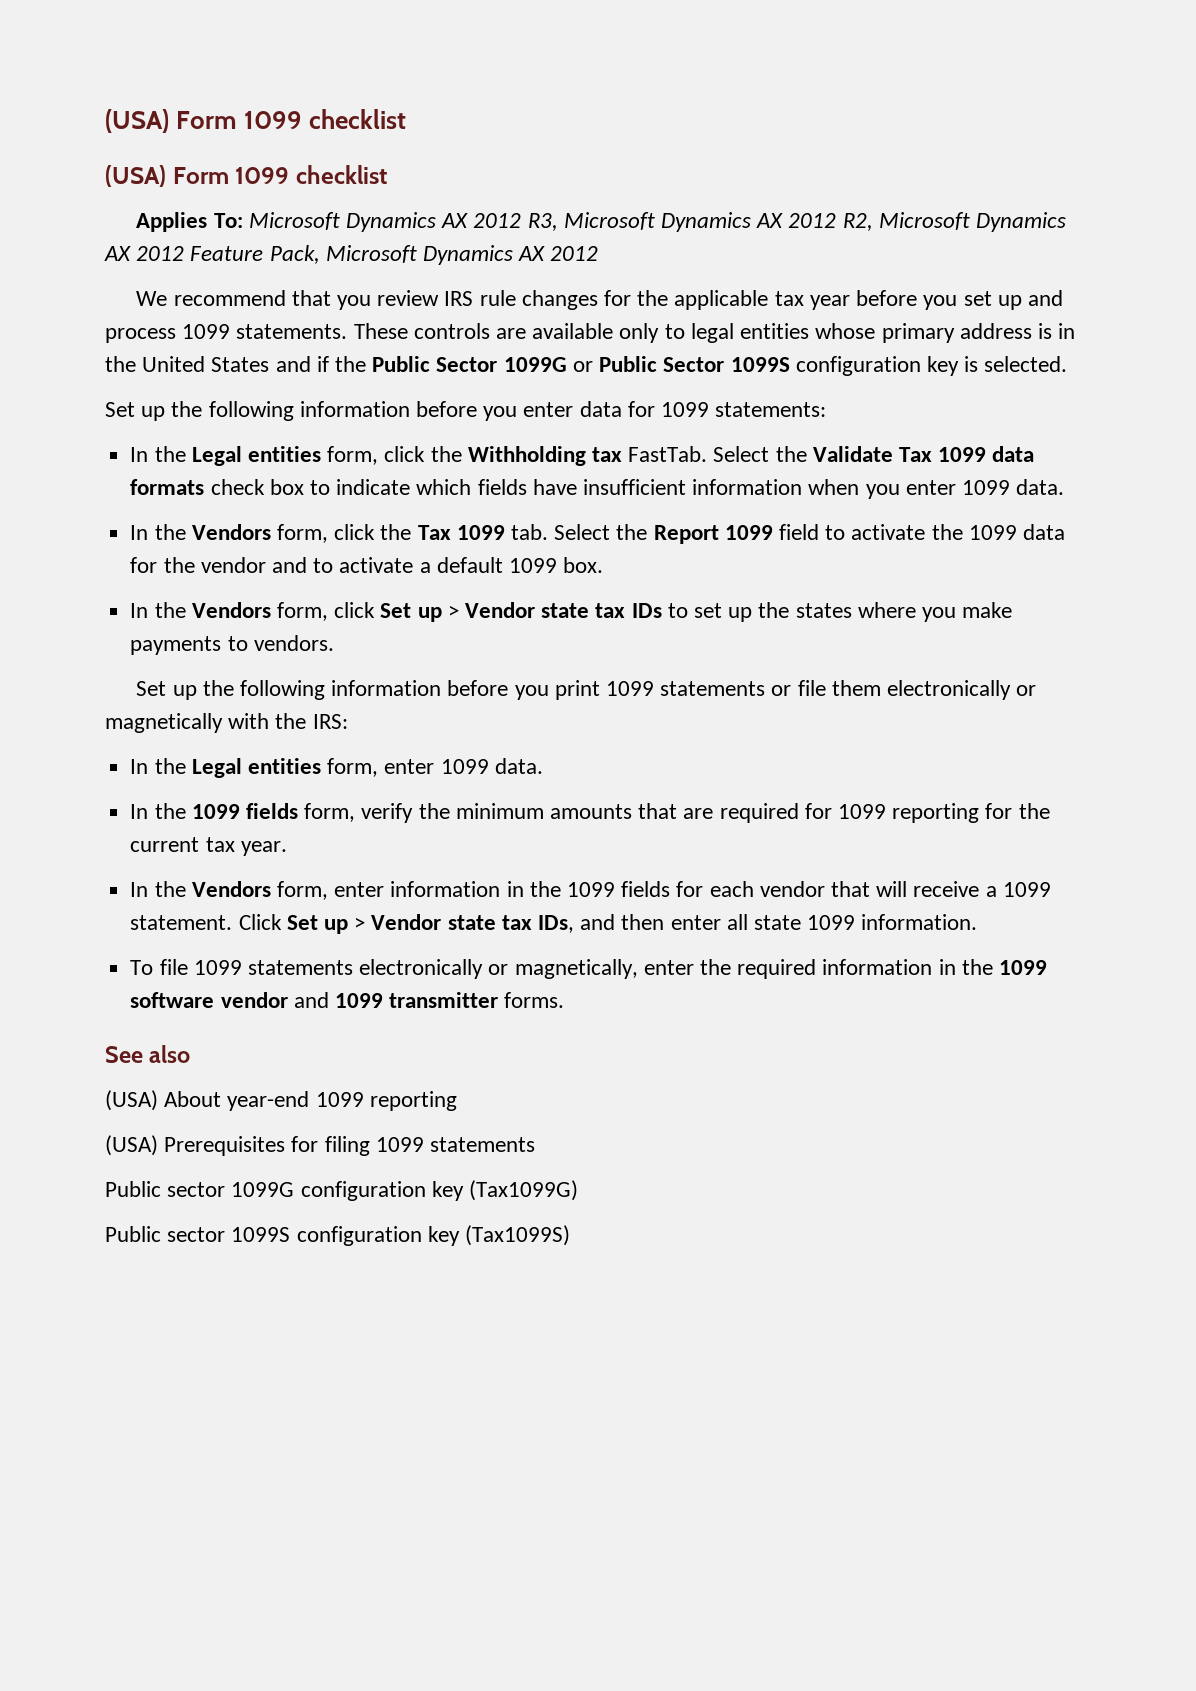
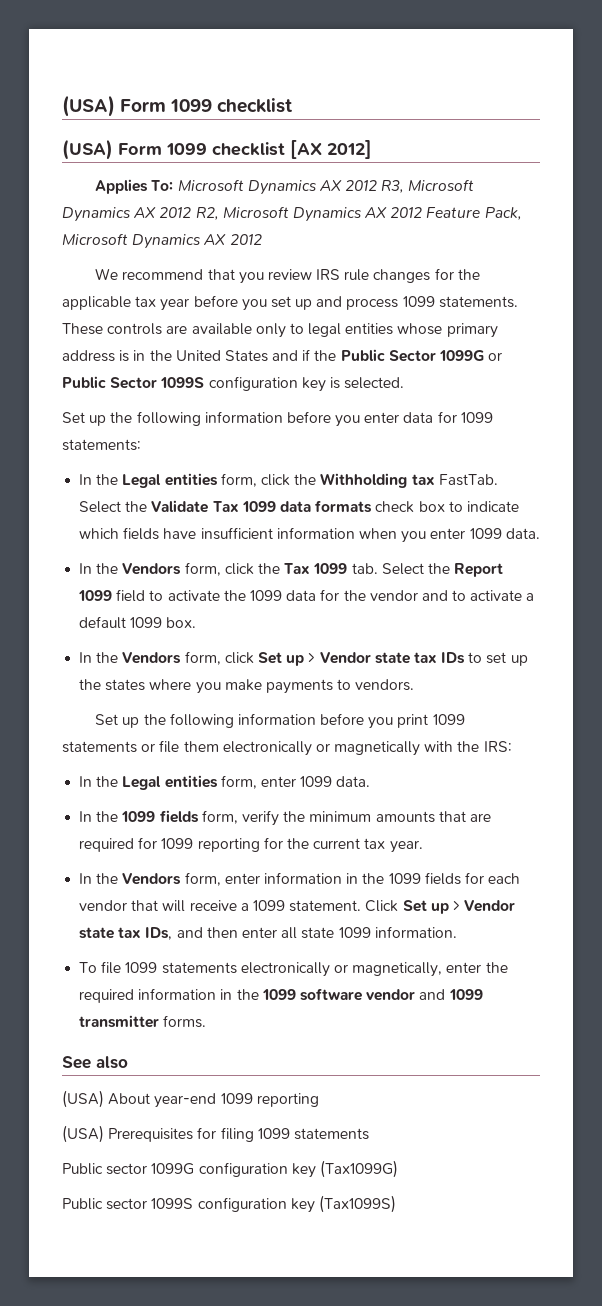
(387, 174) none -> [290,140,372,159] [AX 2012]

